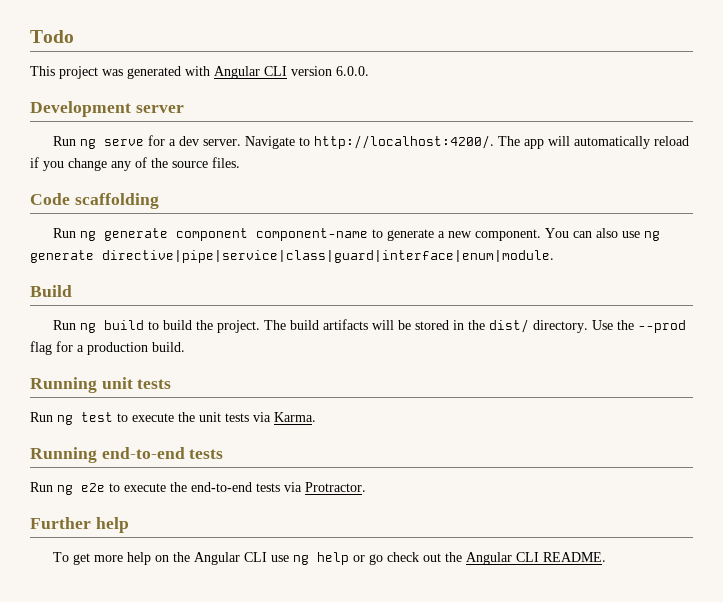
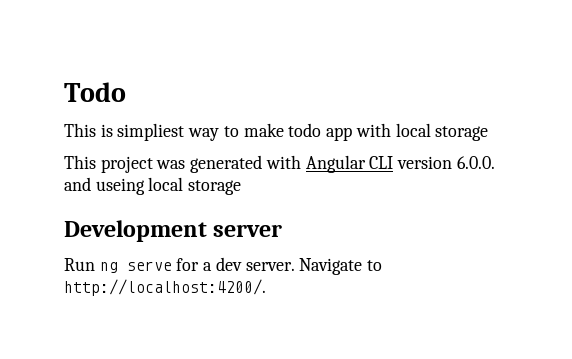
(74, 36) none -> [64,123,489,141] // This is simpliest way to make todo app with local storage
(369, 71) none -> [64,177,242,195] and useing local storage
[498,136,690,149] [30,157,240,171] [30,193,159,209] [53,228,661,241] [30,250,554,263] [30,285,72,297] [53,319,687,333] [30,341,185,355] [30,377,172,393] [30,412,316,425] [30,447,224,463] [30,482,366,495] [30,517,129,533] [53,552,607,565] The app will automatically reload if you change any of the source files. // Code scaffolding // Run ng generate component component-name to generate a new component. You can also use ng generate directive|pipe|service|class|guard|interface|enum|module. // Build // Run ng build to build the project. The build artifacts will be stored in the dist/ directory. Use the --prod flag for a production build. // Running unit tests // Run ng test to execute the unit tests via Karma. // Running end-to-end tests // Run ng e2e to execute the end-to-end tests via Protractor. // Further help // To get more help on the Angular CLI use ng help or go check out the Angular CLI README. -> (266, 287) none

